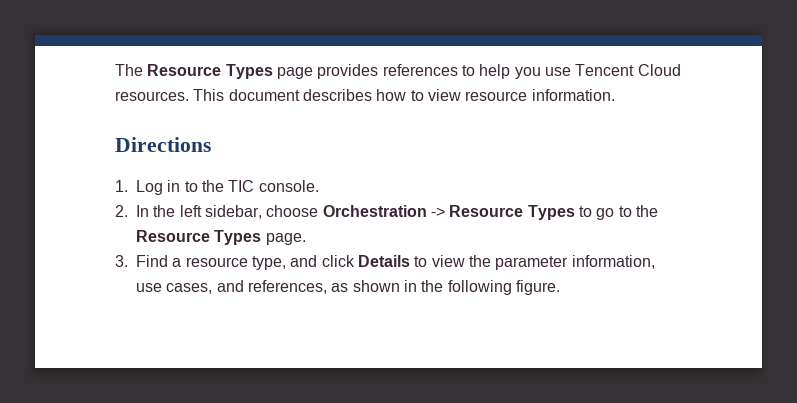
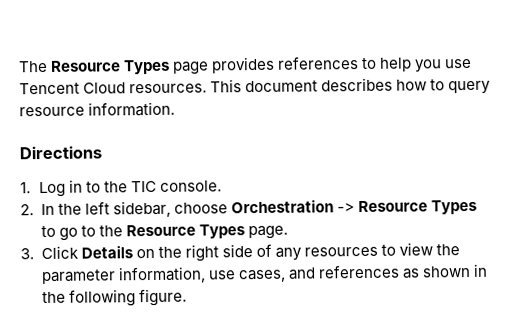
[427,89,461,101] view -> [448,80,492,95] query
[136,255,410,270] Find a resource type, and click Details -> [40,243,378,262] Click Details on the right side of any resources
[247,280,327,294] references, -> [317,264,400,279] references

